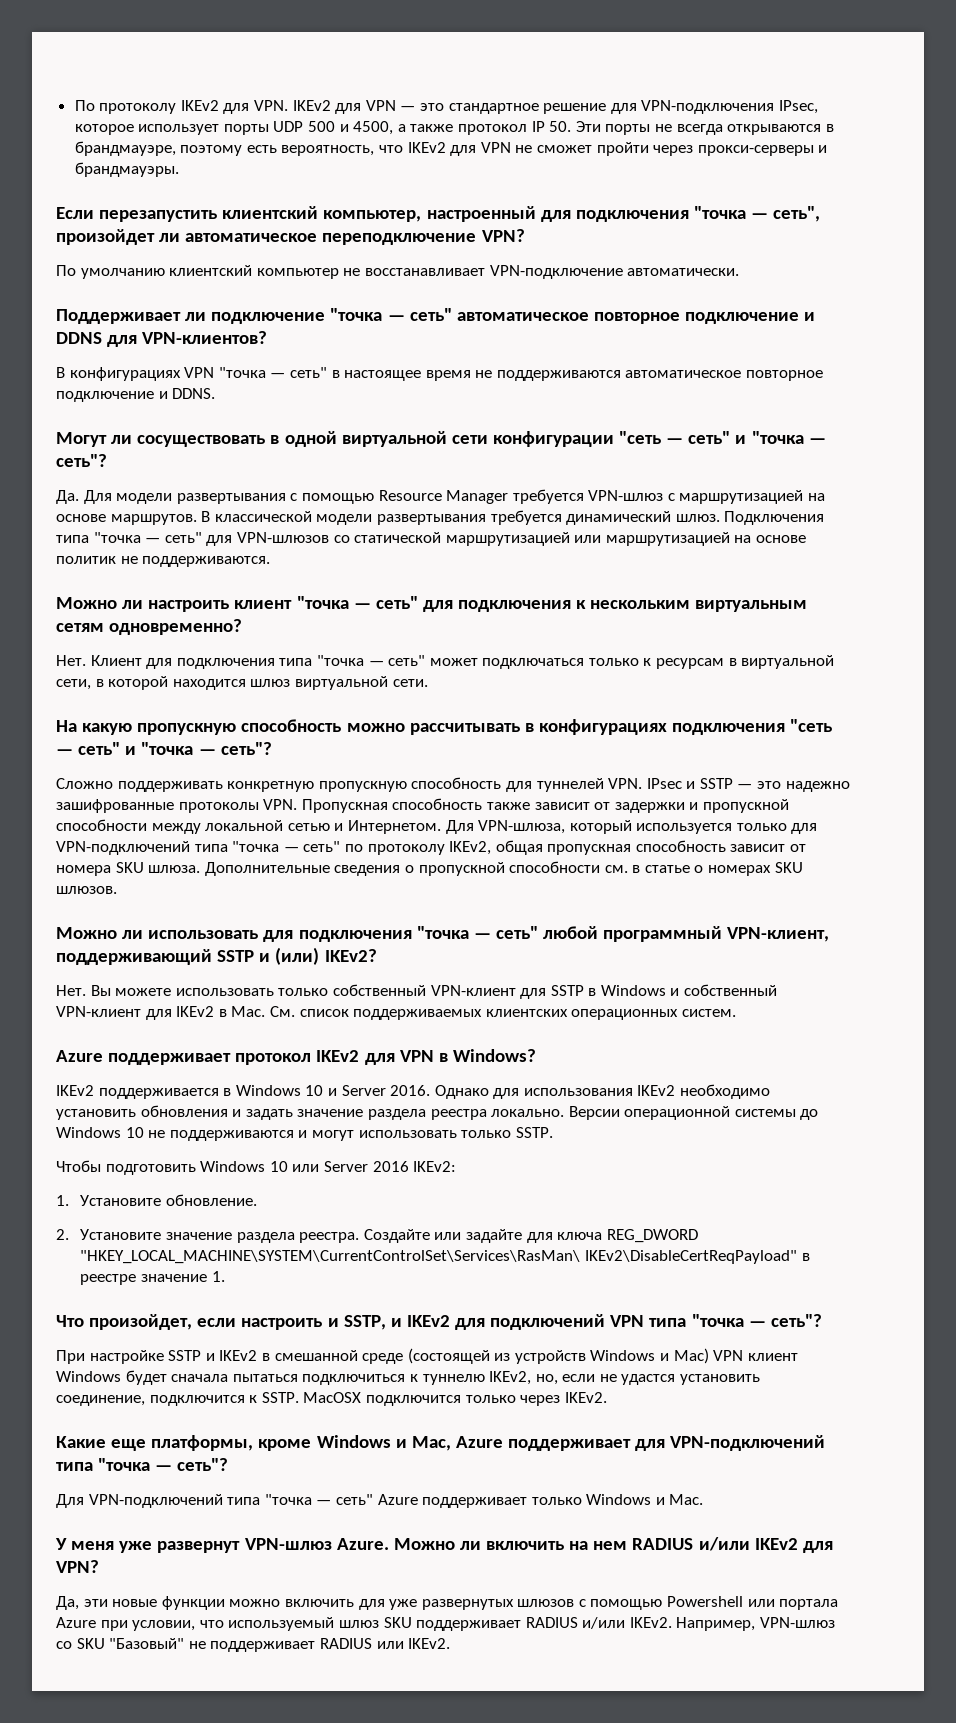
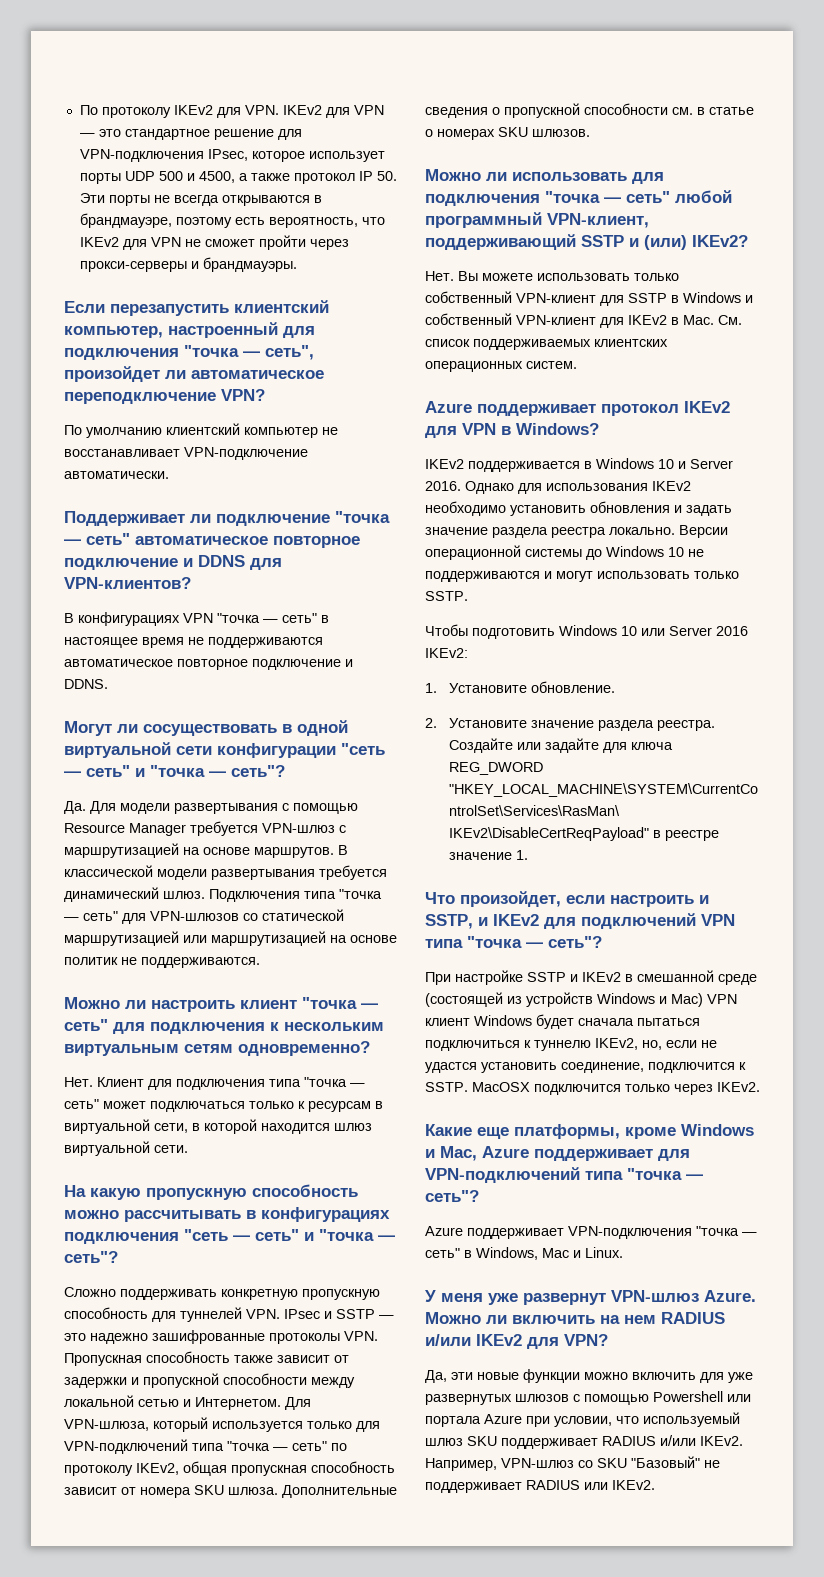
[56,1494,704,1508] Для VPN-подключений типа "точка — сеть" Azure поддерживает только Windows и Mac. -> [425,1226,757,1239] [425,1247,623,1260] Azure поддерживает VPN-подключения "точка — сеть" в Windows, Mac и Linux.

